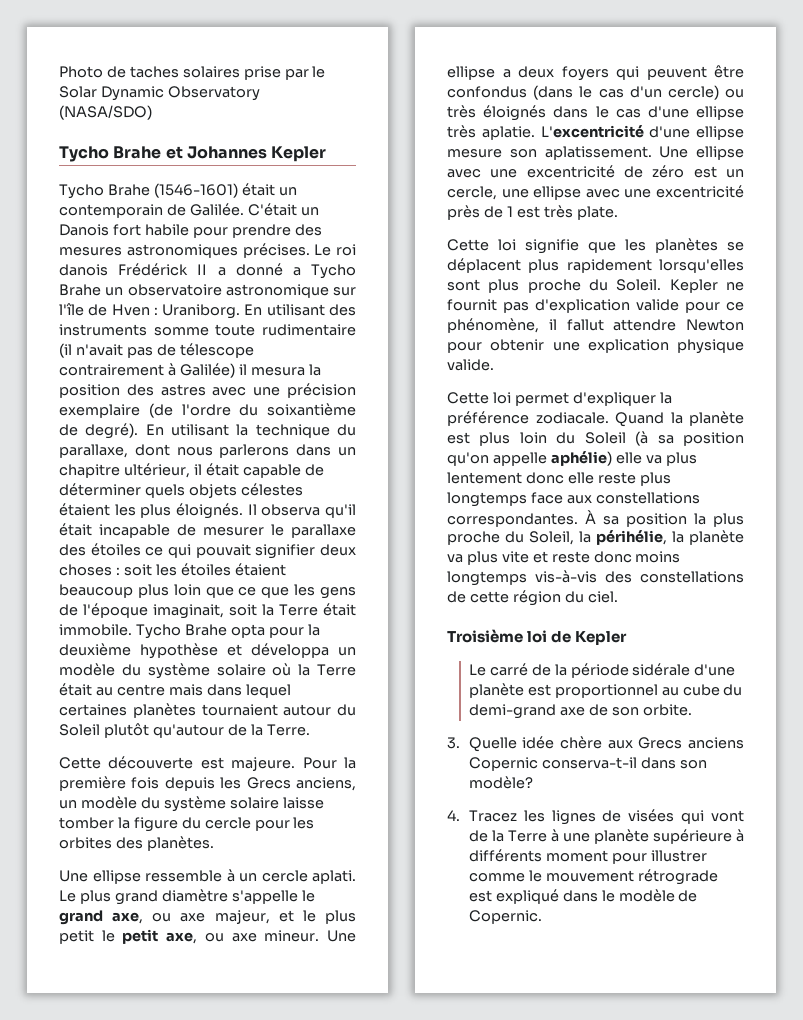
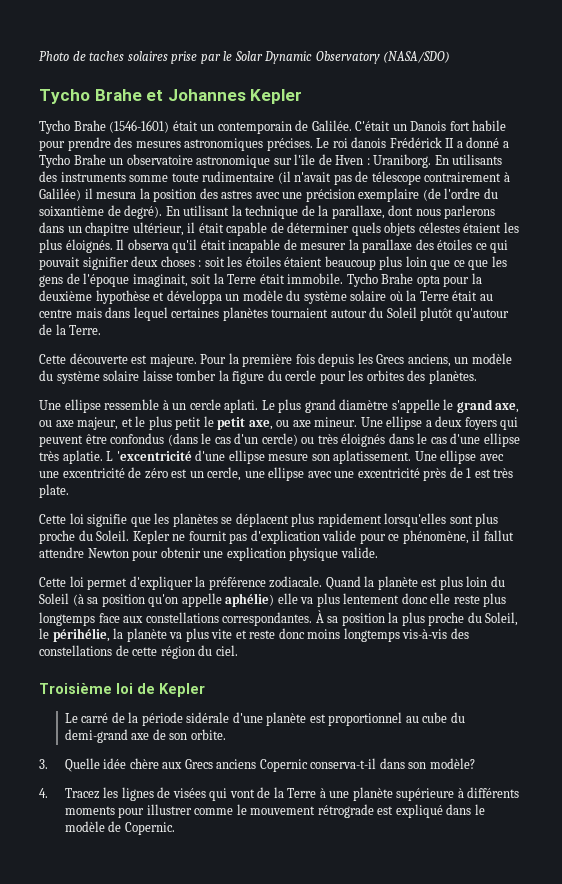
[266,304,325,316] utilisant -> [452,154,503,165] utilisants
[337,424,356,436] du -> [301,205,329,216] de la
[271,524,284,536] le -> [348,239,359,250] la
[540,125,644,138] L'excentricité -> [106,451,192,461] L 'excentricité
[579,531,591,543] la -> [39,628,49,639] le
[545,850,608,862] moment -> [64,806,115,815] moments

